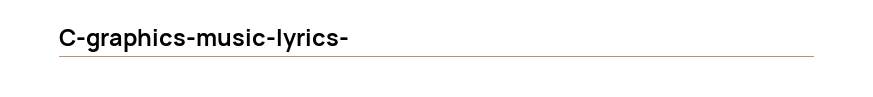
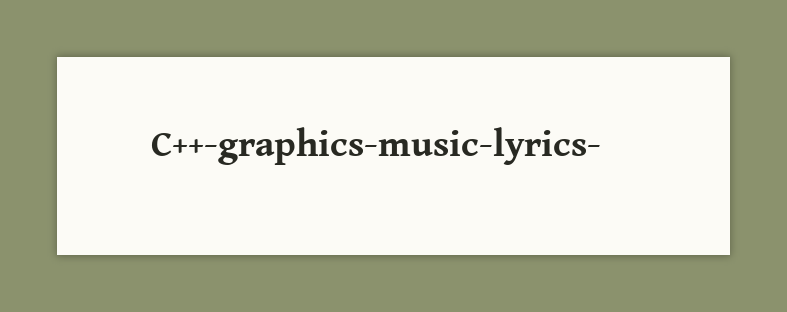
[59,29,349,52] C-graphics-music-lyrics- -> [151,127,601,165] C++-graphics-music-lyrics-

